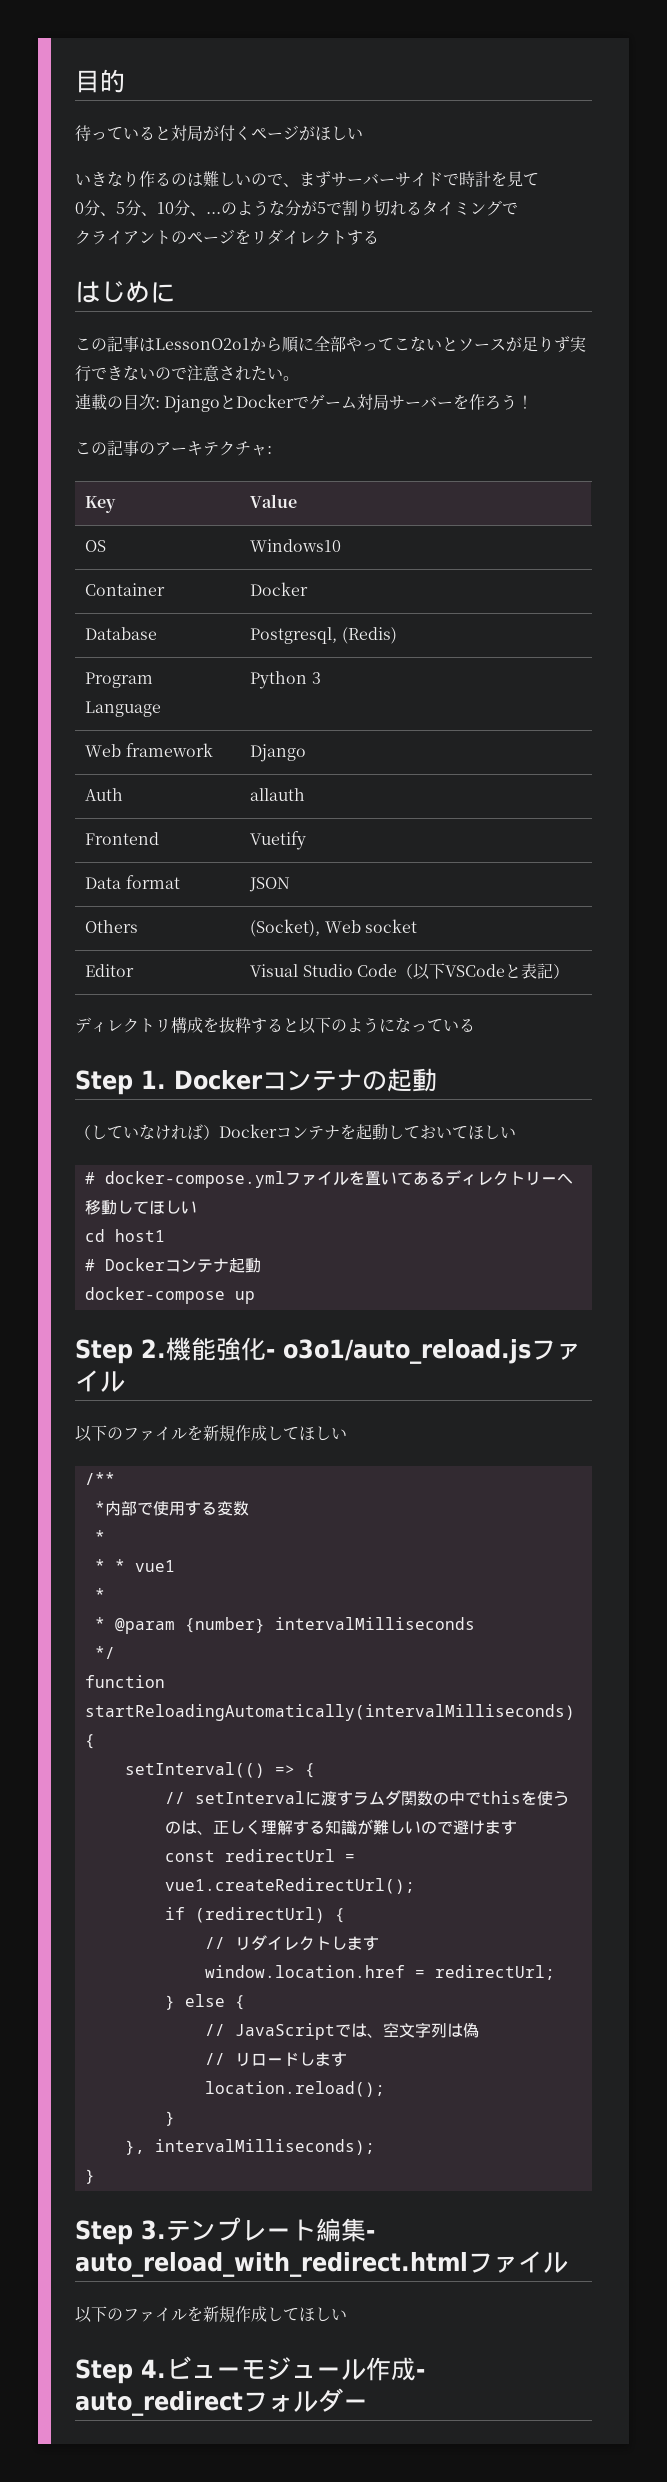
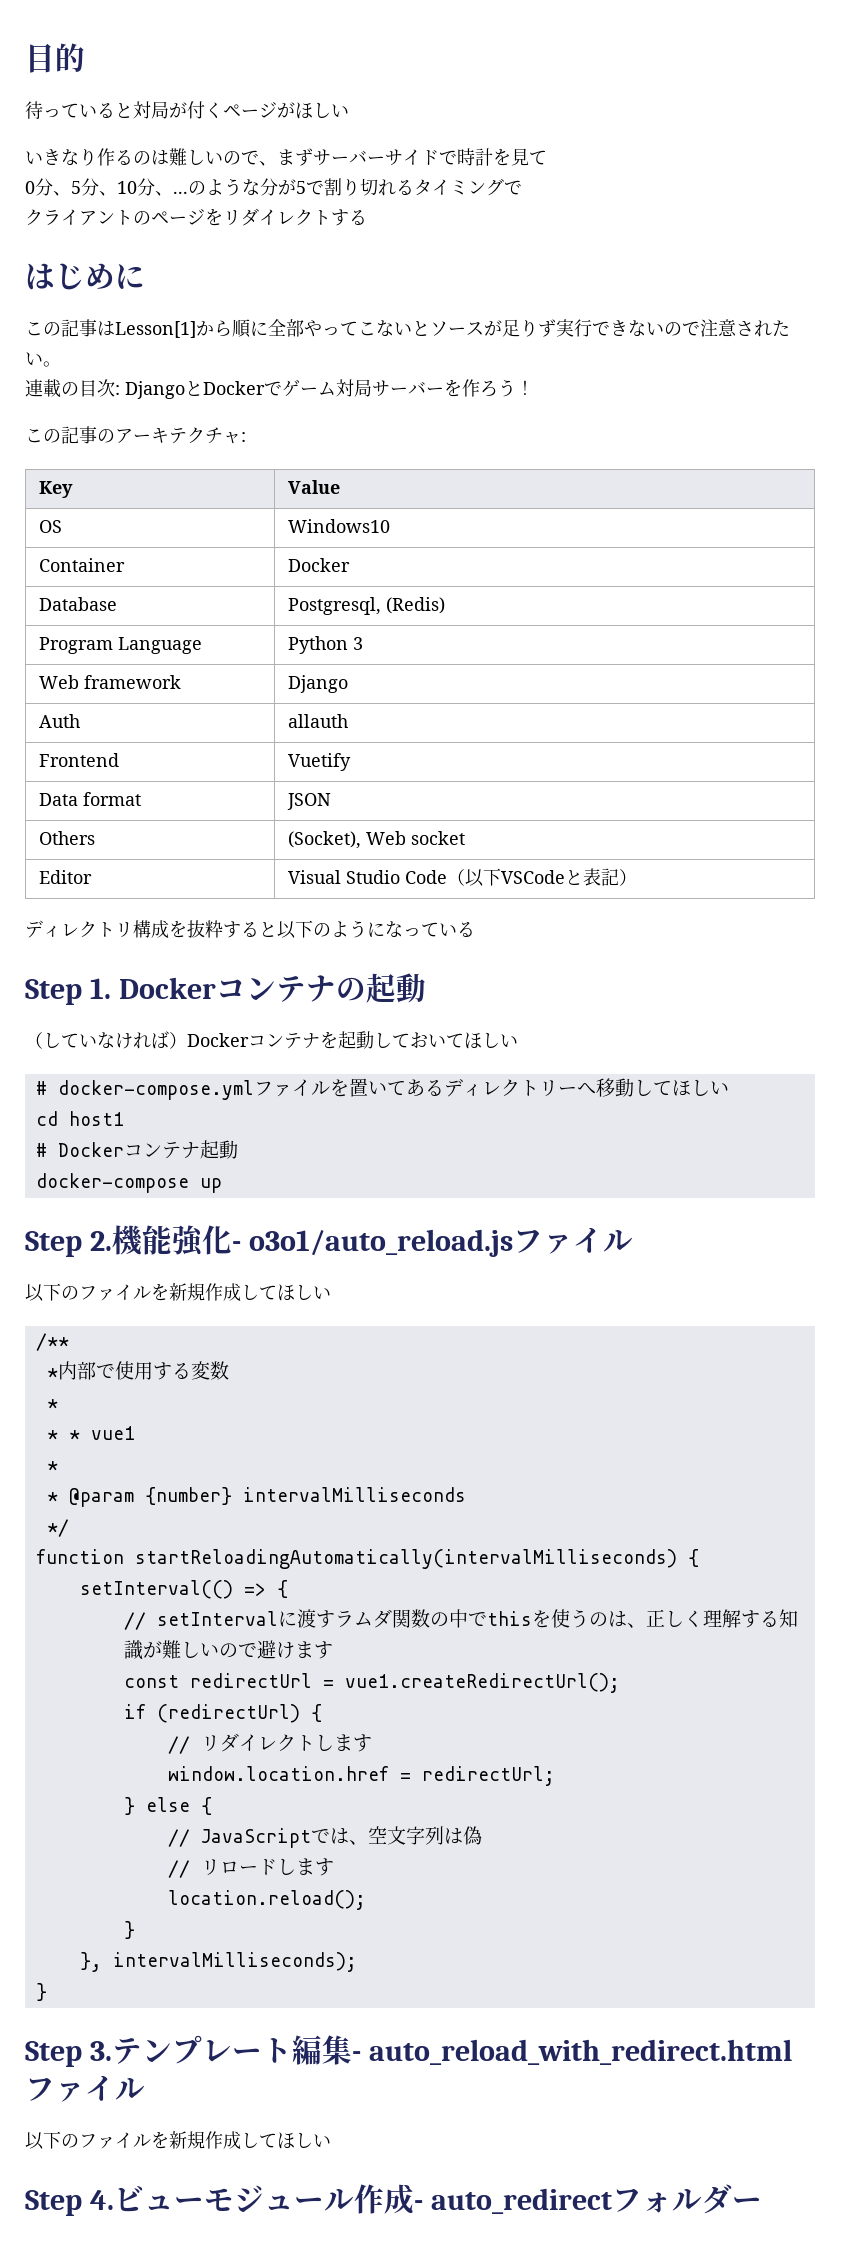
[155,338,250,350] LessonO2o1 -> [115,321,196,338] Lesson[1]

